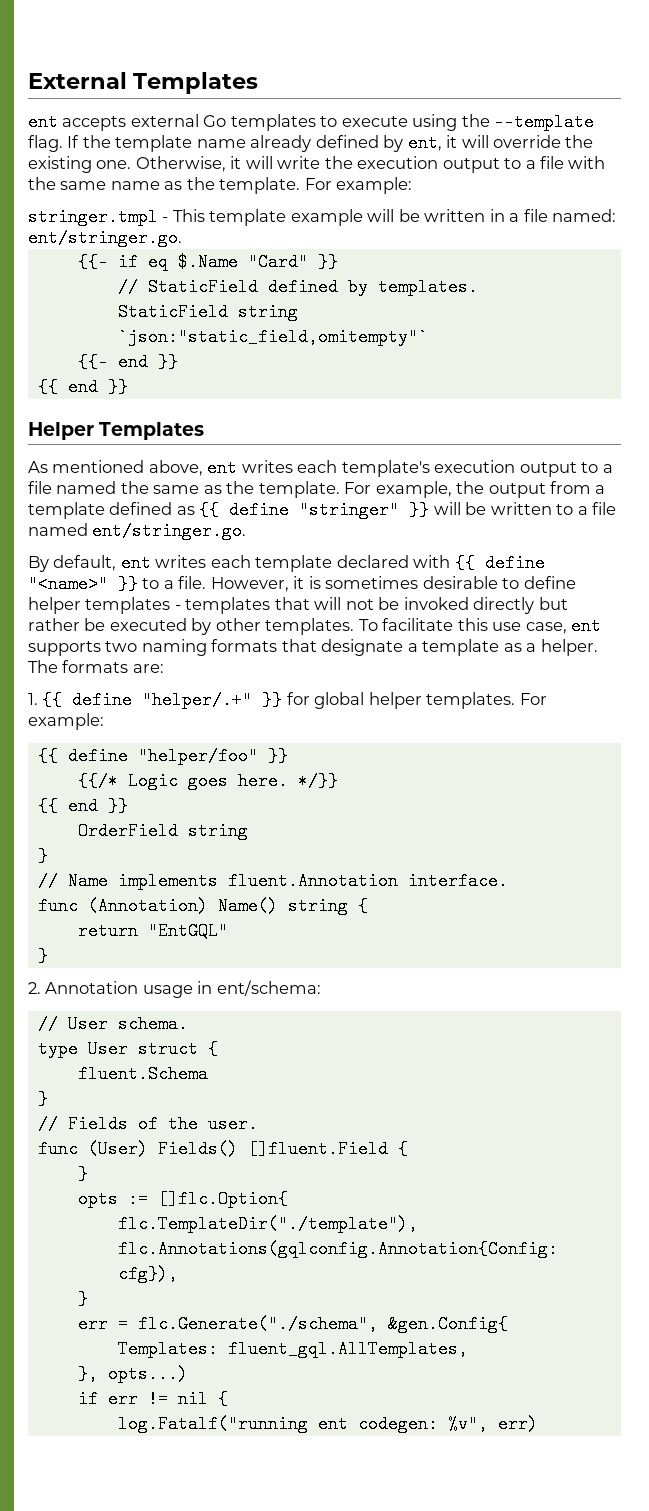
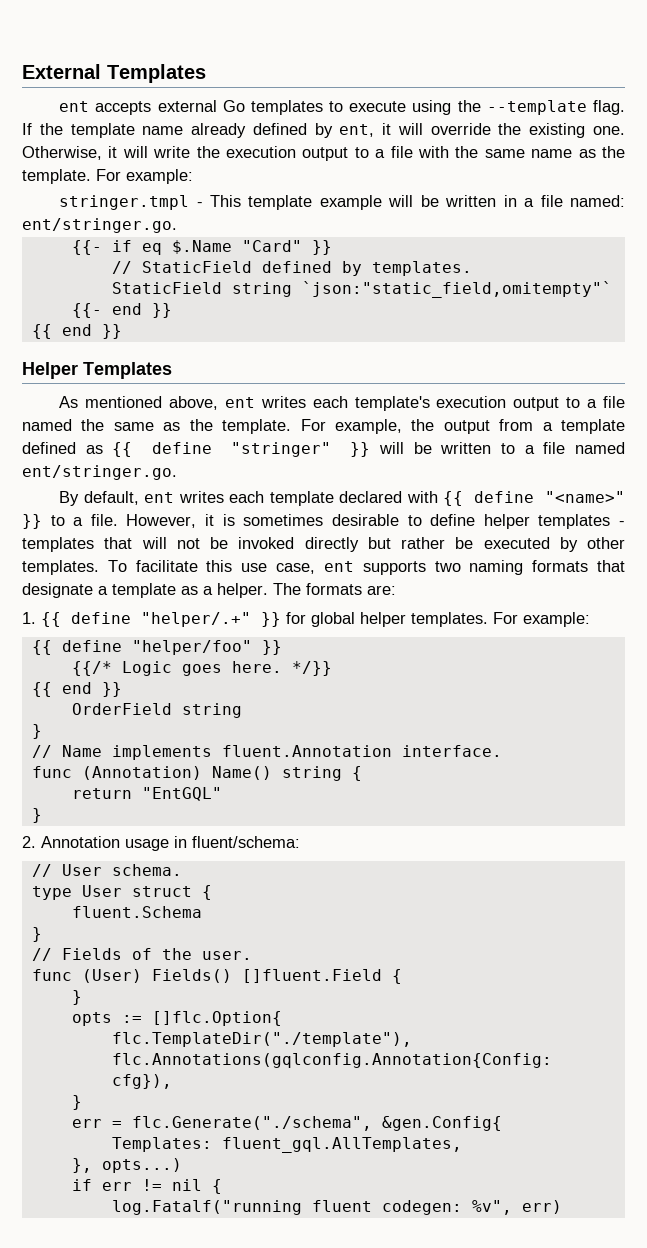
[216,980,321,996] ent/schema: -> [192,836,300,848] fluent/schema:
[317,1415,348,1433] ent -> [311,1200,372,1212] fluent

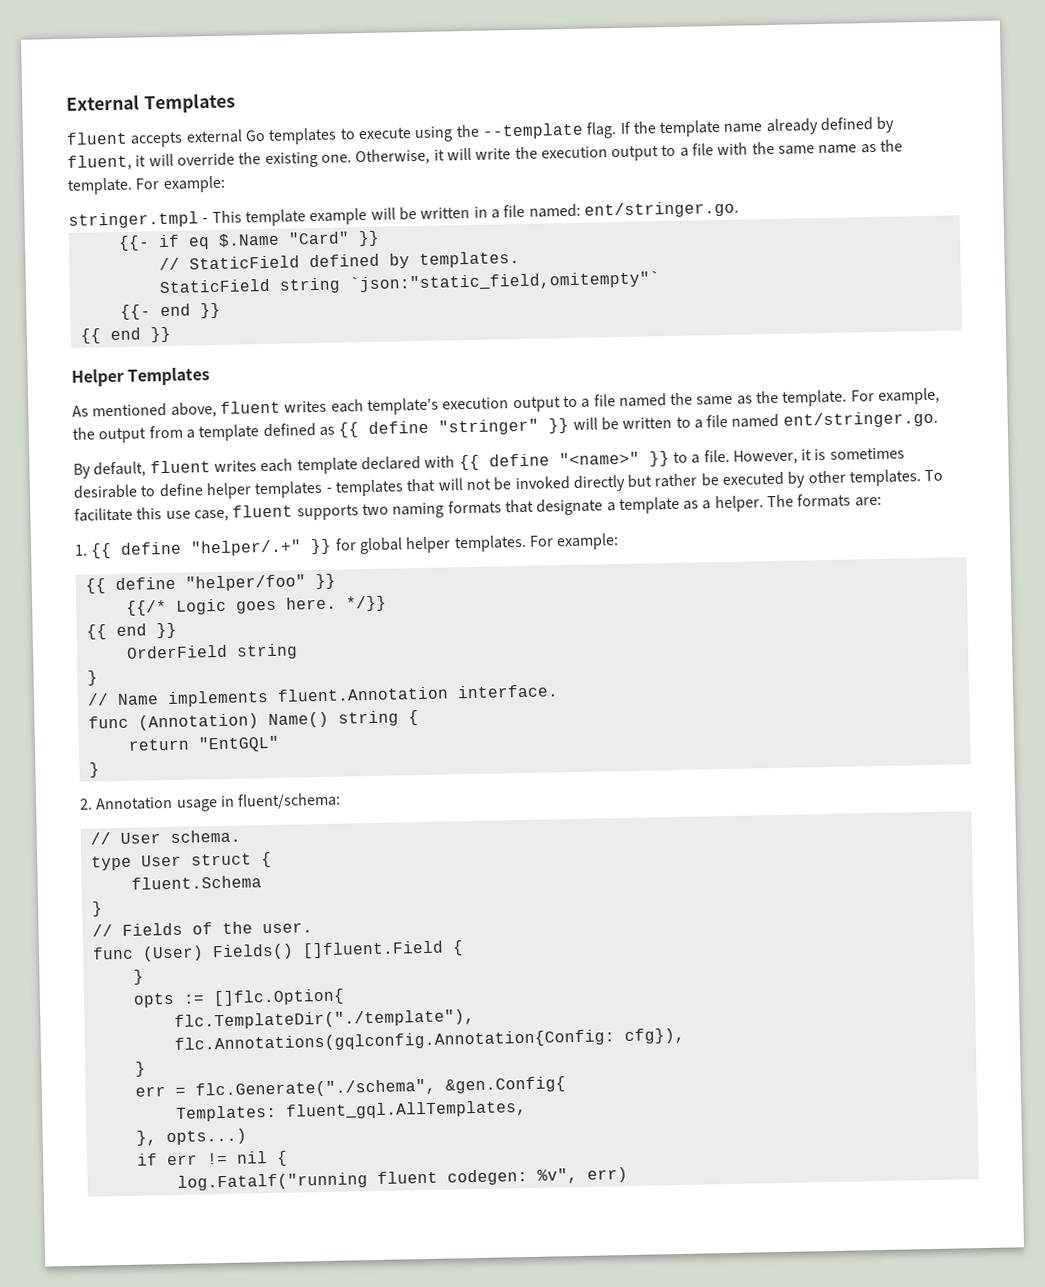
[59,101,90,112] ent -> [66,131,128,145] fluent
[339,124,375,137] ent, -> [67,154,132,171] fluent,
[224,397,255,408] ent -> [219,400,281,414] fluent
[144,492,175,503] ent -> [149,460,211,474] fluent
[323,561,354,572] ent -> [232,504,294,518] fluent

